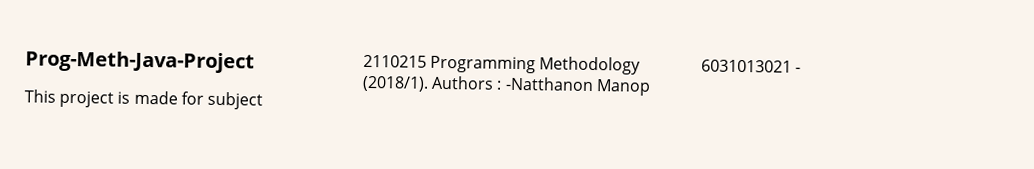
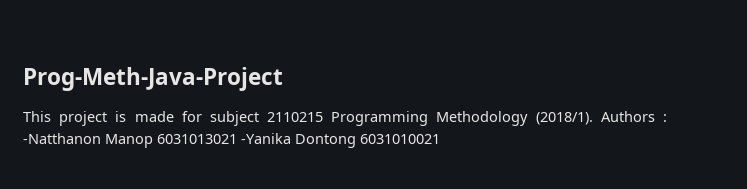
[795,67,802,73] - -> [241,133,440,148] -Yanika Dontong 6031010021

